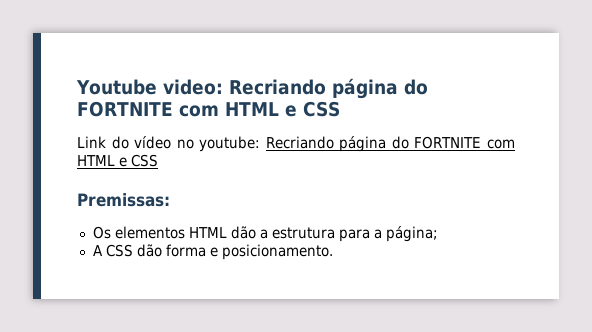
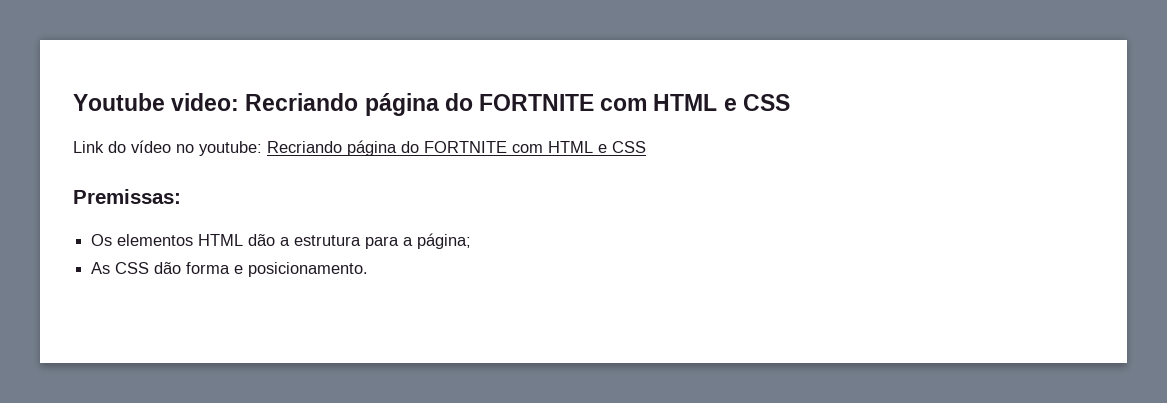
[92,245,103,256] A -> [91,262,111,274] As

